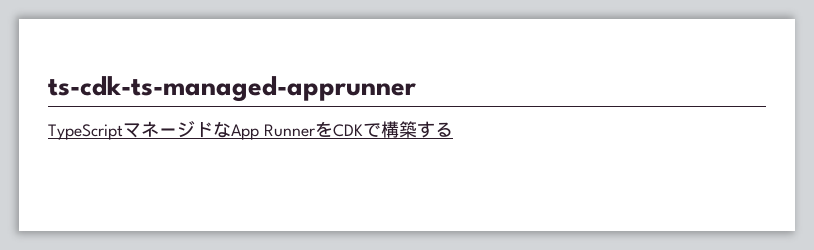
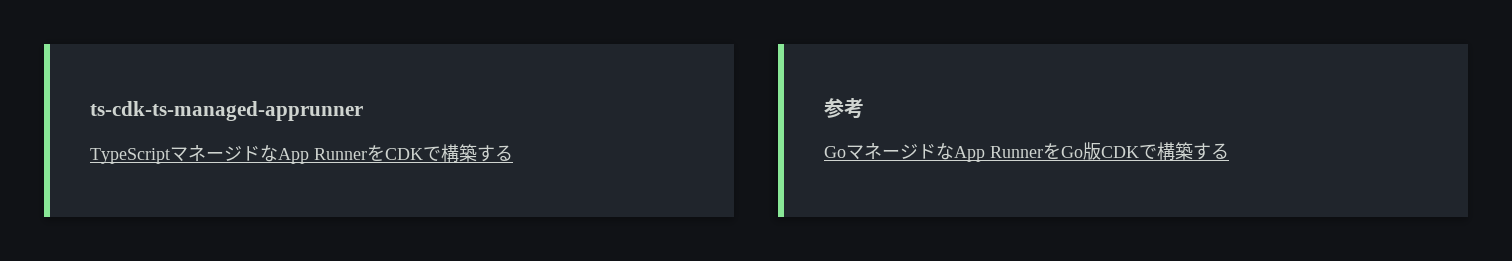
(453, 129) none -> [824,98,864,119] [824,142,1229,162] // 参考 // GoマネージドなApp RunnerをGo版CDKで構築する

